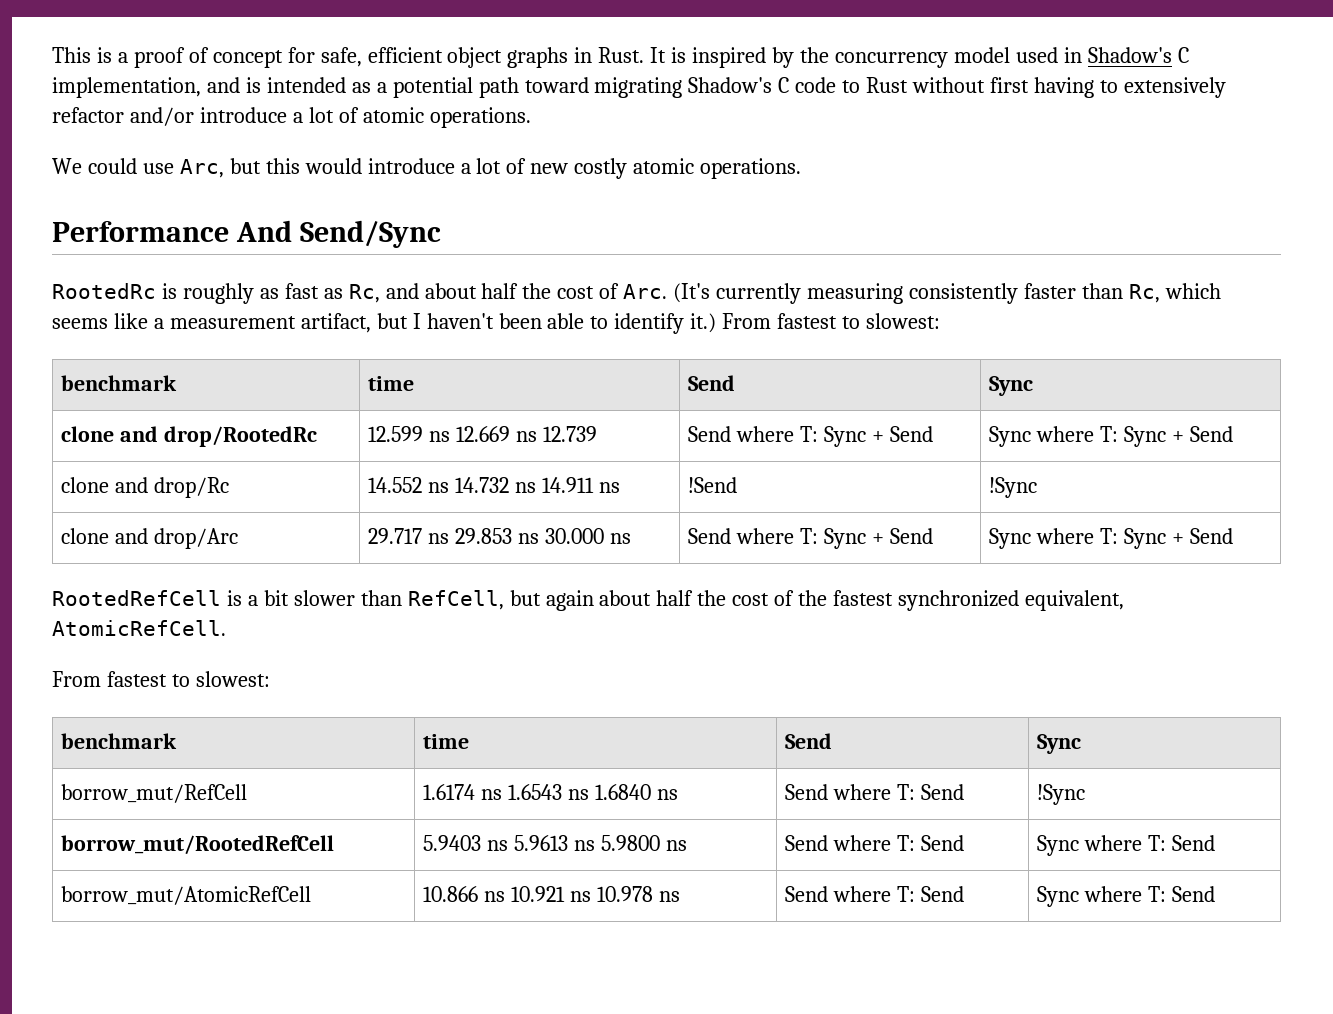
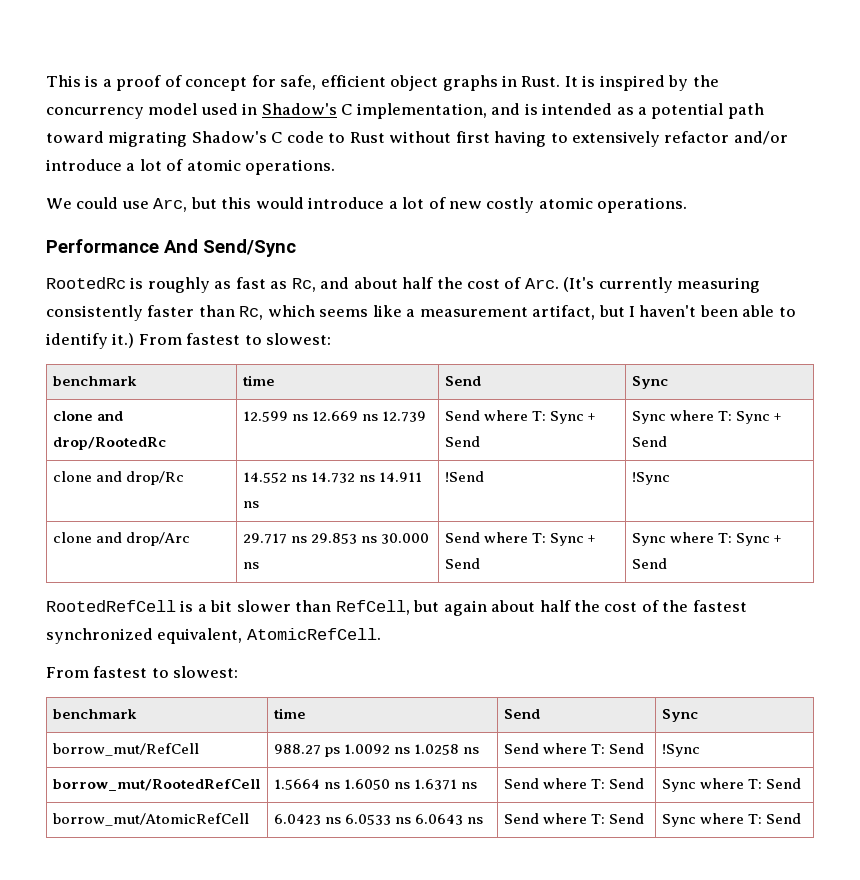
[423,784,651,800] 1.6174 ns 1.6543 ns 1.6840 -> [273,744,459,757] 988.27 ps 1.0092 ns 1.0258
[423,835,660,851] 5.9403 ns 5.9613 ns 5.9800 -> [273,779,457,790] 1.5664 ns 1.6050 ns 1.6371
[423,886,653,902] 10.866 ns 10.921 ns 10.978 -> [273,814,463,825] 6.0423 ns 6.0533 ns 6.0643

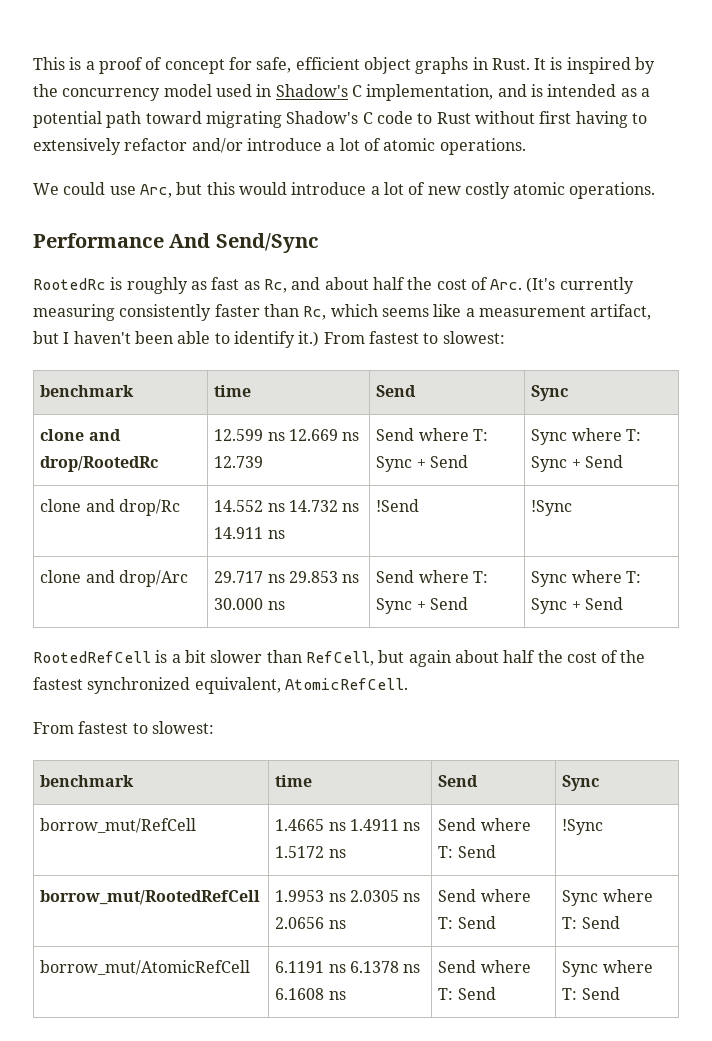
[273,744,459,757] 988.27 ps 1.0092 ns 1.0258 -> [275,819,421,831] [275,846,325,858] 1.4665 ns 1.4911 ns 1.5172
[273,779,457,790] 1.5664 ns 1.6050 ns 1.6371 -> [275,890,421,902] [275,917,325,929] 1.9953 ns 2.0305 ns 2.0656
[273,814,463,825] 6.0423 ns 6.0533 ns 6.0643 -> [275,961,421,973] [275,988,325,1000] 6.1191 ns 6.1378 ns 6.1608

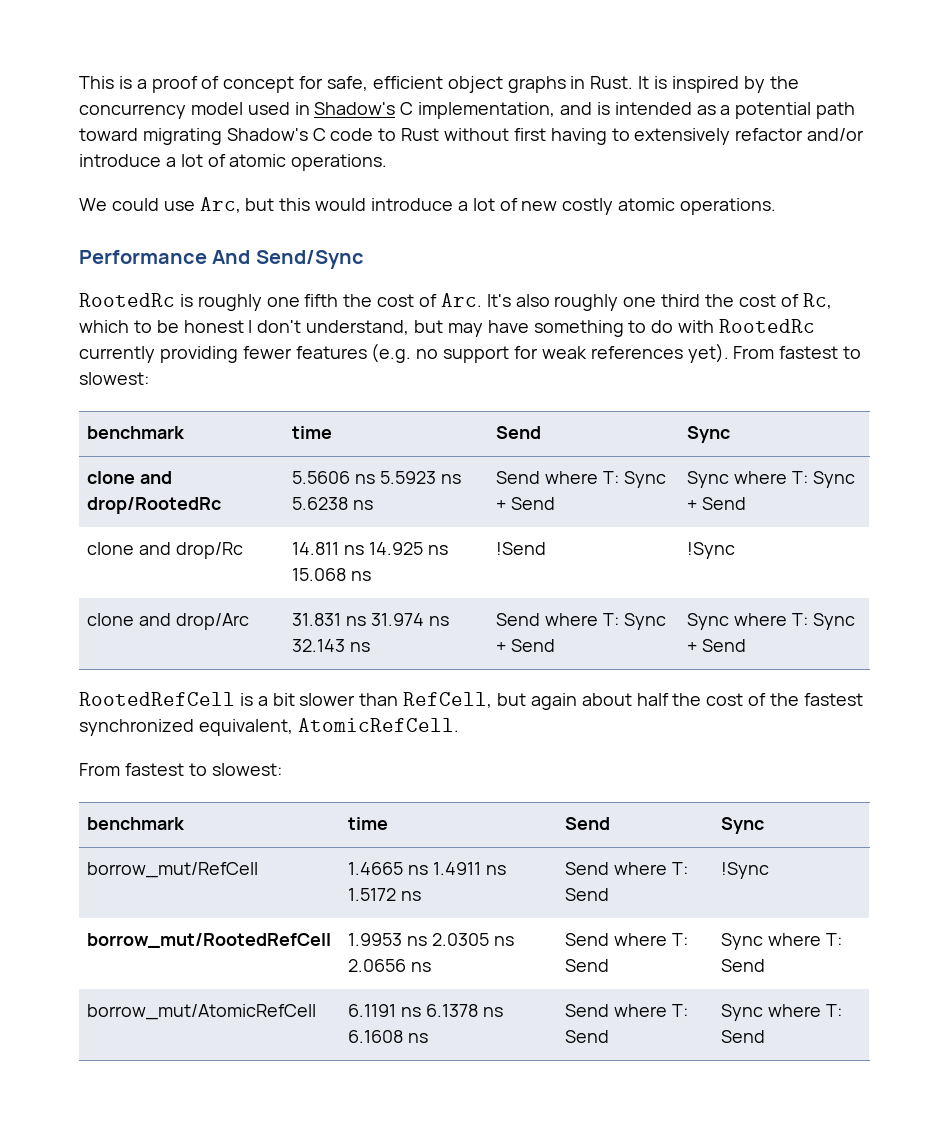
[190,277,634,294] [33,304,652,321] [33,331,320,348] as fast as Rc, and about half the cost of Arc. (It's currently measuring consistently faster than Rc, which seems like a measurement artifact, but I haven't been able to identify it.) -> [266,293,832,311] [79,319,816,337] [79,343,729,363] one fifth the cost of Arc. It's also roughly one third the cost of Rc, which to be honest I don't understand, but may have something to do with RootedRc currently providing fewer features (e.g. no support for weak references yet).
[214,429,360,441] [214,456,264,468] 12.599 ns 12.669 ns 12.739 -> [292,471,461,484] [292,497,374,510] 5.5606 ns 5.5923 ns 5.6238 ns
[214,500,360,512] [214,527,264,539] 14.552 ns 14.732 ns 14.911 -> [292,542,448,555] [292,568,347,581] 14.811 ns 14.925 ns 15.068
[214,571,360,583] [214,598,264,610] 29.717 ns 29.853 ns 30.000 -> [292,613,449,626] [292,639,346,652] 31.831 ns 31.974 ns 32.143

